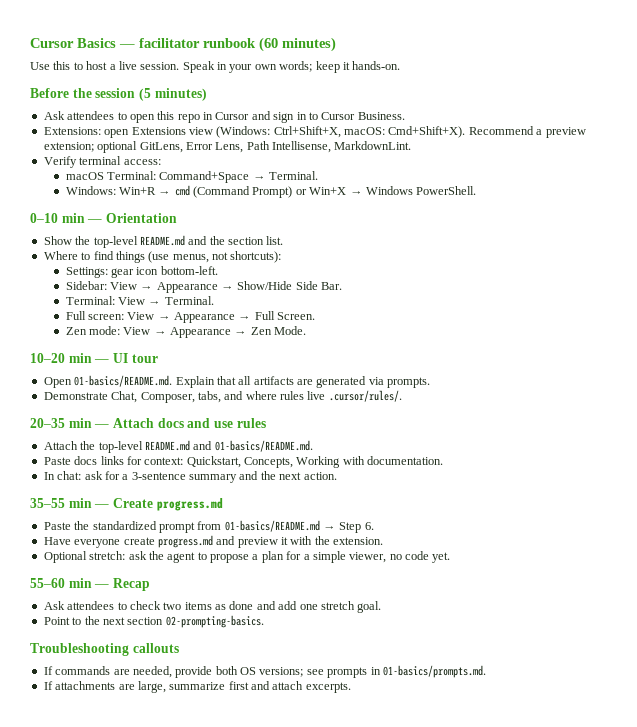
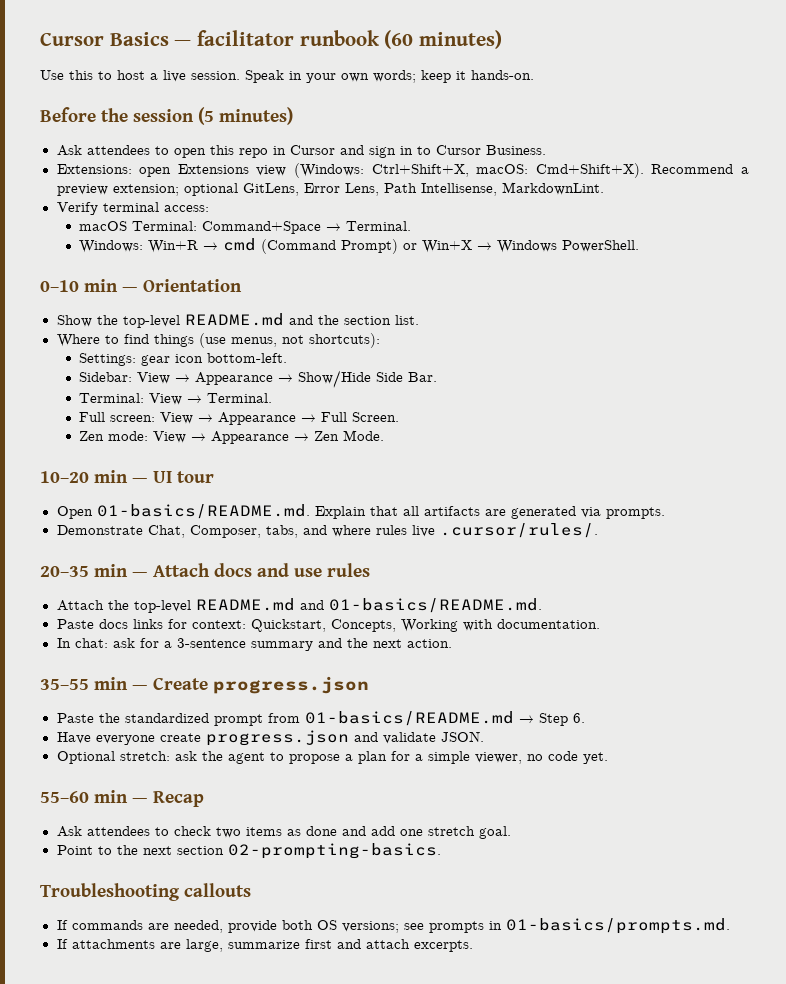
[156,498,223,511] progress.md -> [213,676,369,694] progress.json
[157,535,384,548] progress.md and preview it with the extension. -> [205,730,484,746] progress.json and validate JSON.

